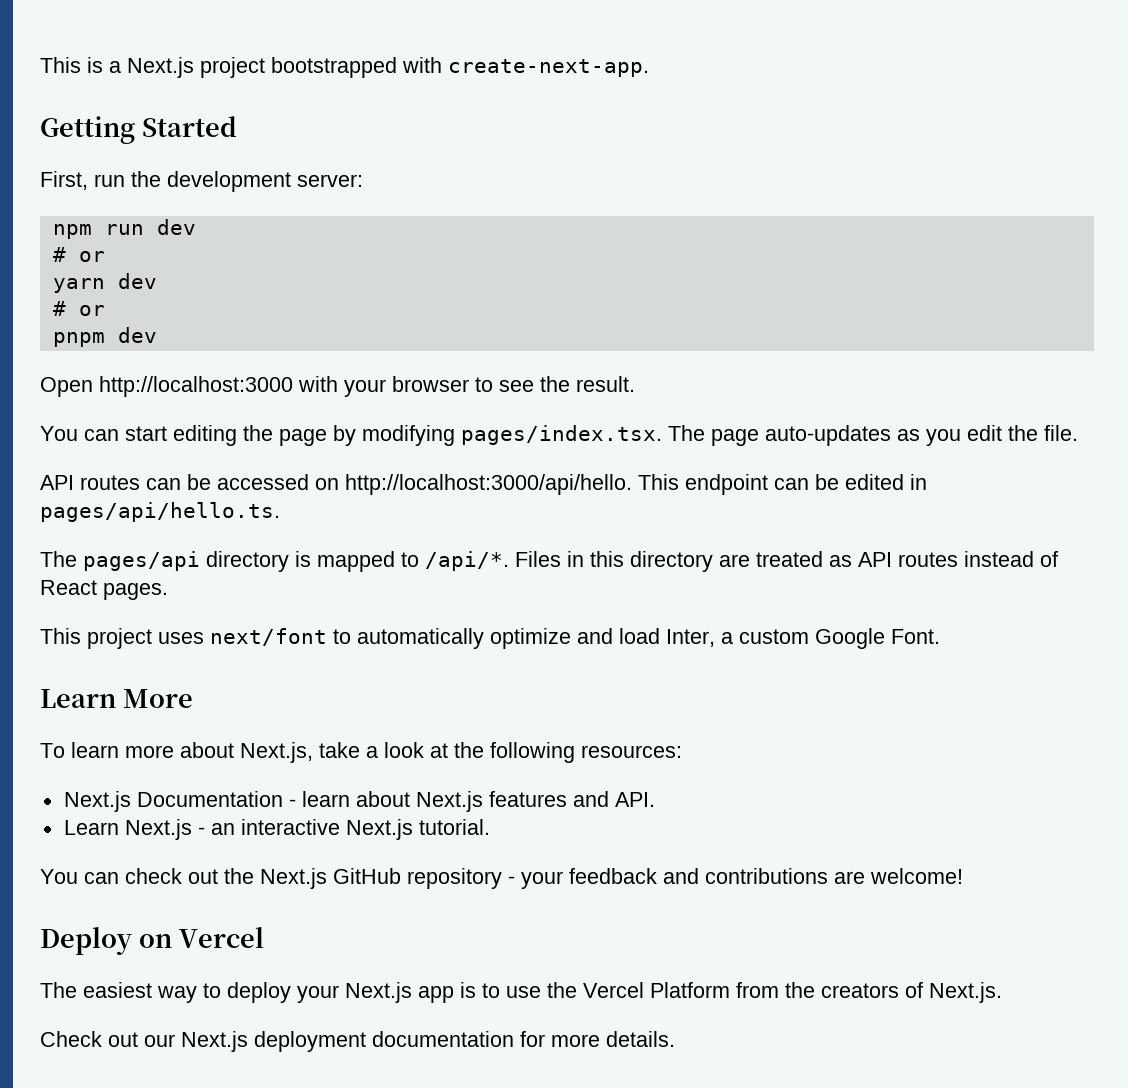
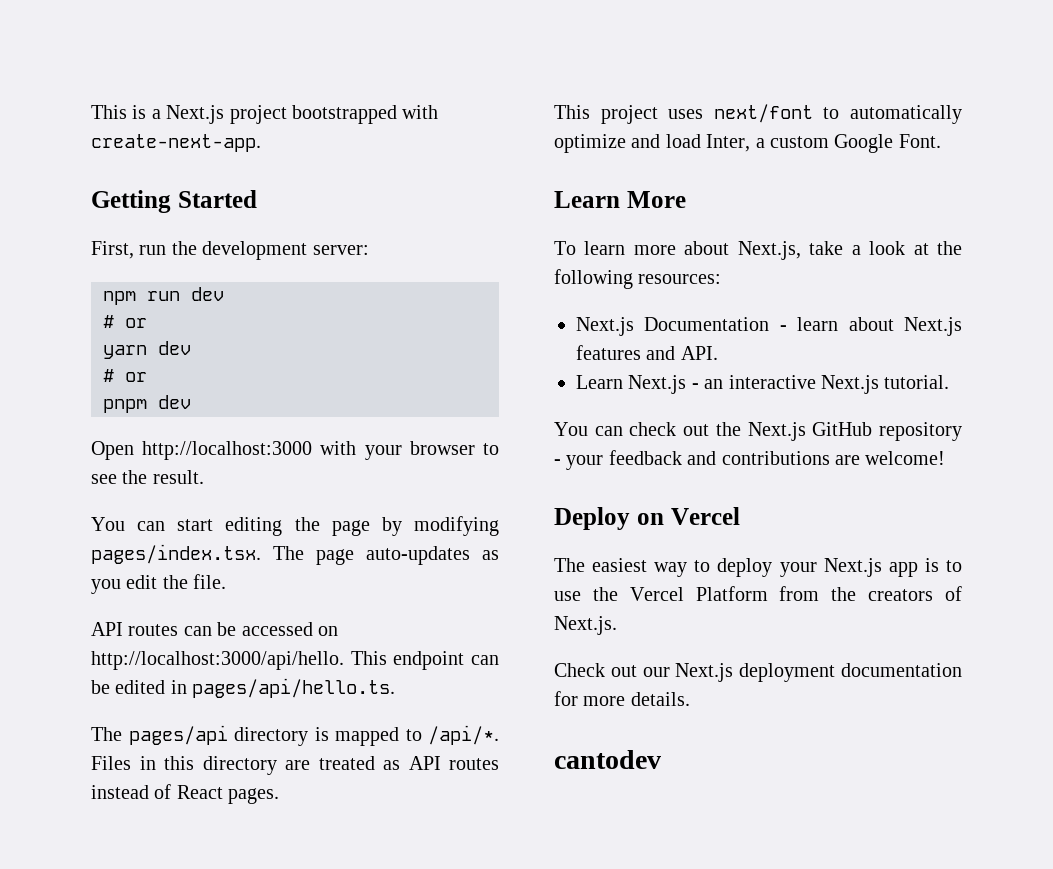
(675, 1039) none -> [554,750,661,769] // cantodev

